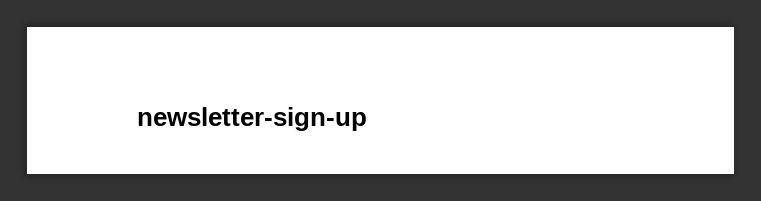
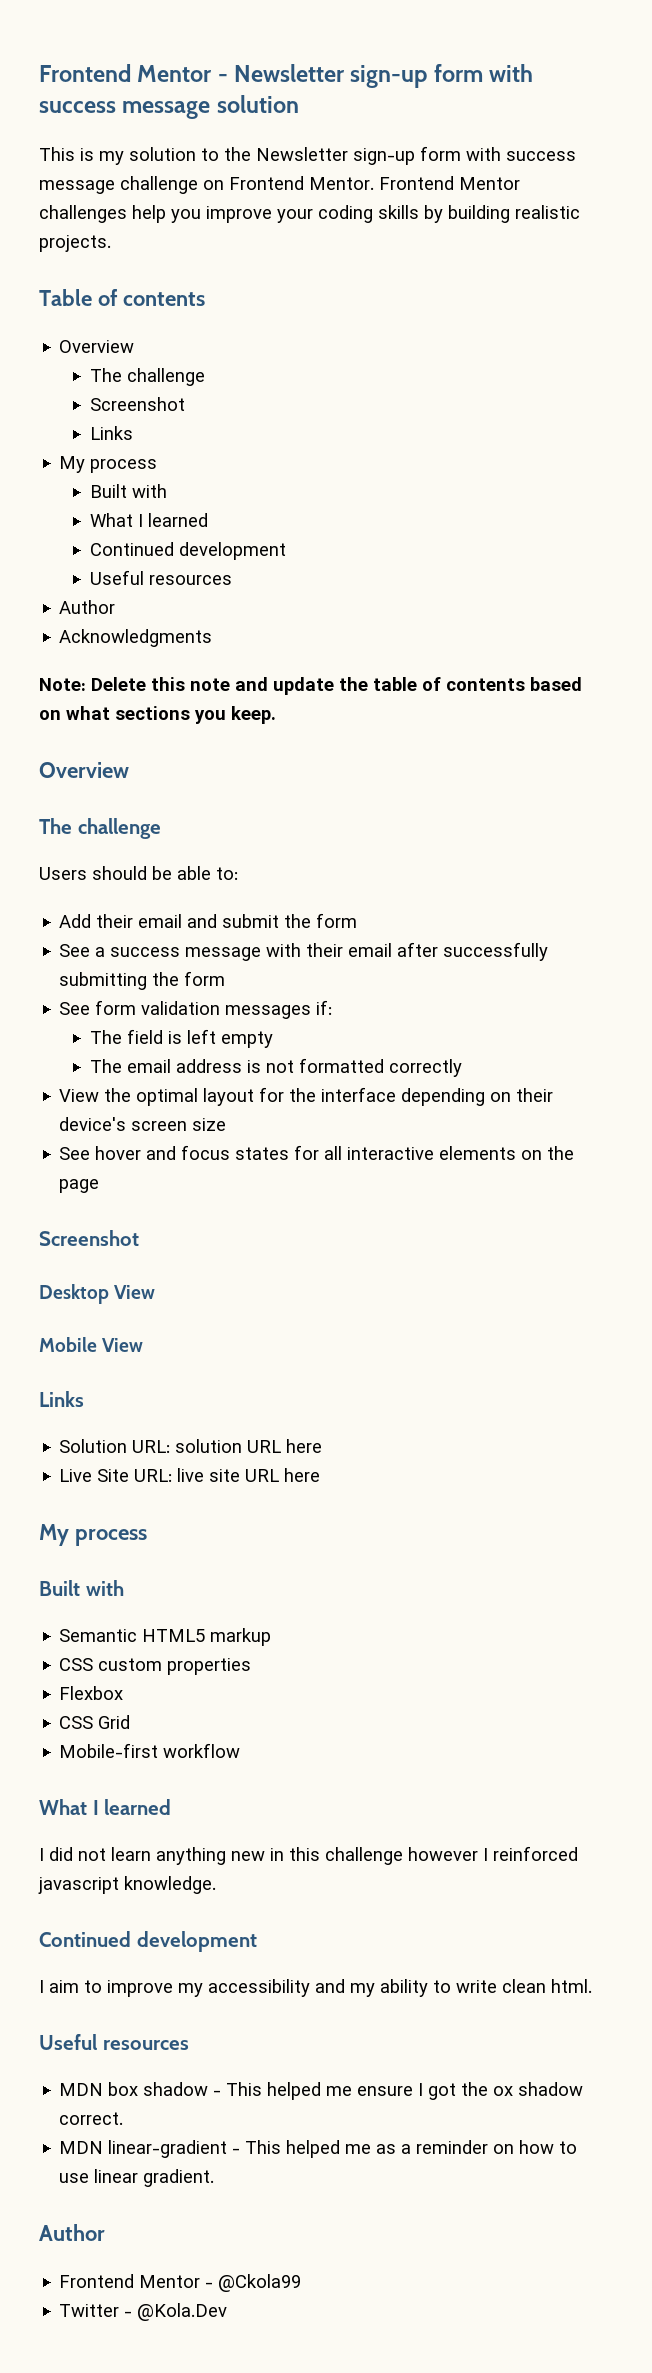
[137,107,367,131] newsletter-sign-up -> [39,64,534,88] [39,95,299,119] [39,146,576,165] [39,176,520,194] [39,205,580,223] [39,235,111,252] [39,289,205,306] [59,340,135,353] [89,368,205,386] [89,397,185,411] [89,426,133,440] [59,456,158,473] [89,484,167,498] [89,513,208,527] [89,542,286,560] [89,570,232,585] [59,600,116,614] [59,629,213,647] [39,677,582,695] [39,706,276,724] [39,762,129,778] [39,818,161,839] [39,866,238,880] [59,913,358,928] [59,942,549,961] [59,971,226,990] [59,1000,333,1019] [89,1029,273,1048] [89,1058,462,1077] [59,1087,554,1106] [59,1117,227,1131] [59,1145,575,1160] [59,1179,100,1193] [39,1230,139,1246] [39,1284,156,1304] [39,1337,144,1352] [39,1391,84,1407] [59,1439,323,1453] [59,1468,321,1482] [39,1524,147,1546] [39,1580,124,1596] [59,1628,272,1646] [59,1658,252,1675] [59,1686,124,1700] [59,1715,131,1729] [59,1743,241,1758] [39,1799,172,1815] [39,1846,578,1865] [38,1876,216,1894] [39,1931,257,1952] [39,1979,592,1997] [39,2034,189,2050] [59,2082,584,2100] [59,2112,124,2125] [59,2140,578,2158] [59,2169,215,2187] [39,2224,105,2241] [59,2274,302,2292] [59,2303,228,2321] Frontend Mentor - Newsletter sign-up form with success message solution // This is my solution to the Newsletter sign-up form with success message challenge on Frontend Mentor. Frontend Mentor challenges help you improve your coding skills by building realistic projects. // Table of contents // Overview // The challenge // Screenshot // Links // My process // Built with // What I learned // Continued development // Useful resources // Author // Acknowledgments // Note: Delete this note and update the table of contents based on what sections you keep. // Overview // The challenge // Users should be able to: // Add their email and submit the form // See a success message with their email after successfully submitting the form // See form validation messages if: // The field is left empty // The email address is not formatted correctly // View the optimal layout for the interface depending on their device's screen size // See hover and focus states for all interactive elements on the page // Screenshot // Desktop View // Mobile View // Links // Solution URL: solution URL here // Live Site URL: live site URL here // My process // Built with // Semantic HTML5 markup // CSS custom properties // Flexbox // CSS Grid // Mobile-first workflow // What I learned // I did not learn anything new in this challenge however I reinforced javascript knowledge. // Continued development // I aim to improve my accessibility and my ability to write clean html. // Useful resources // MDN box shadow - This helped me ensure I got the ox shadow correct. // MDN linear-gradient - This helped me as a reminder on how to use linear gradient. // Author // Frontend Mentor - @Ckola99 // Twitter - @Kola.Dev

